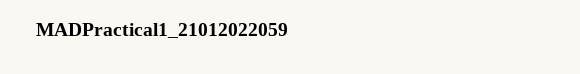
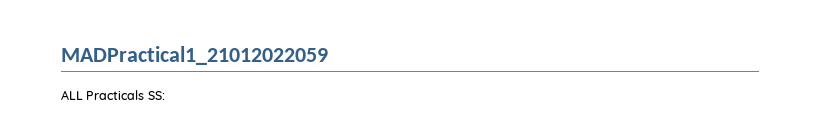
(288, 30) none -> [61,90,165,100] // ALL Practicals SS:

